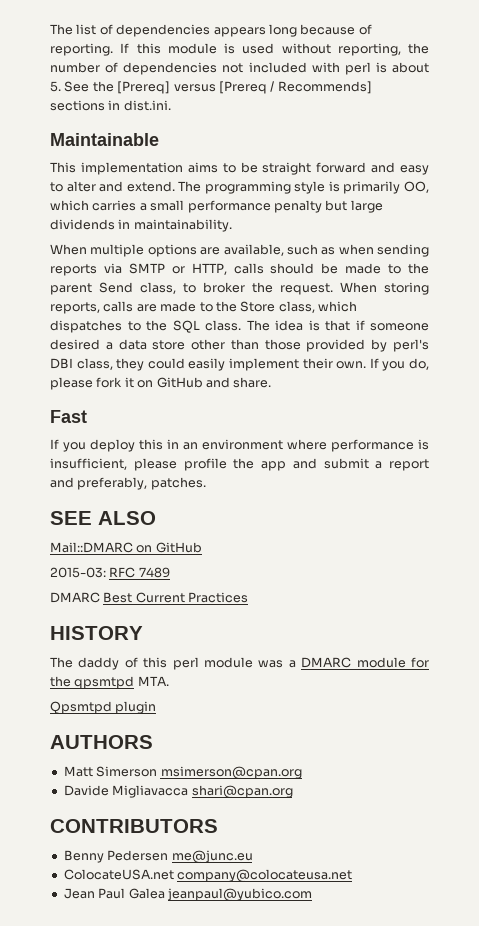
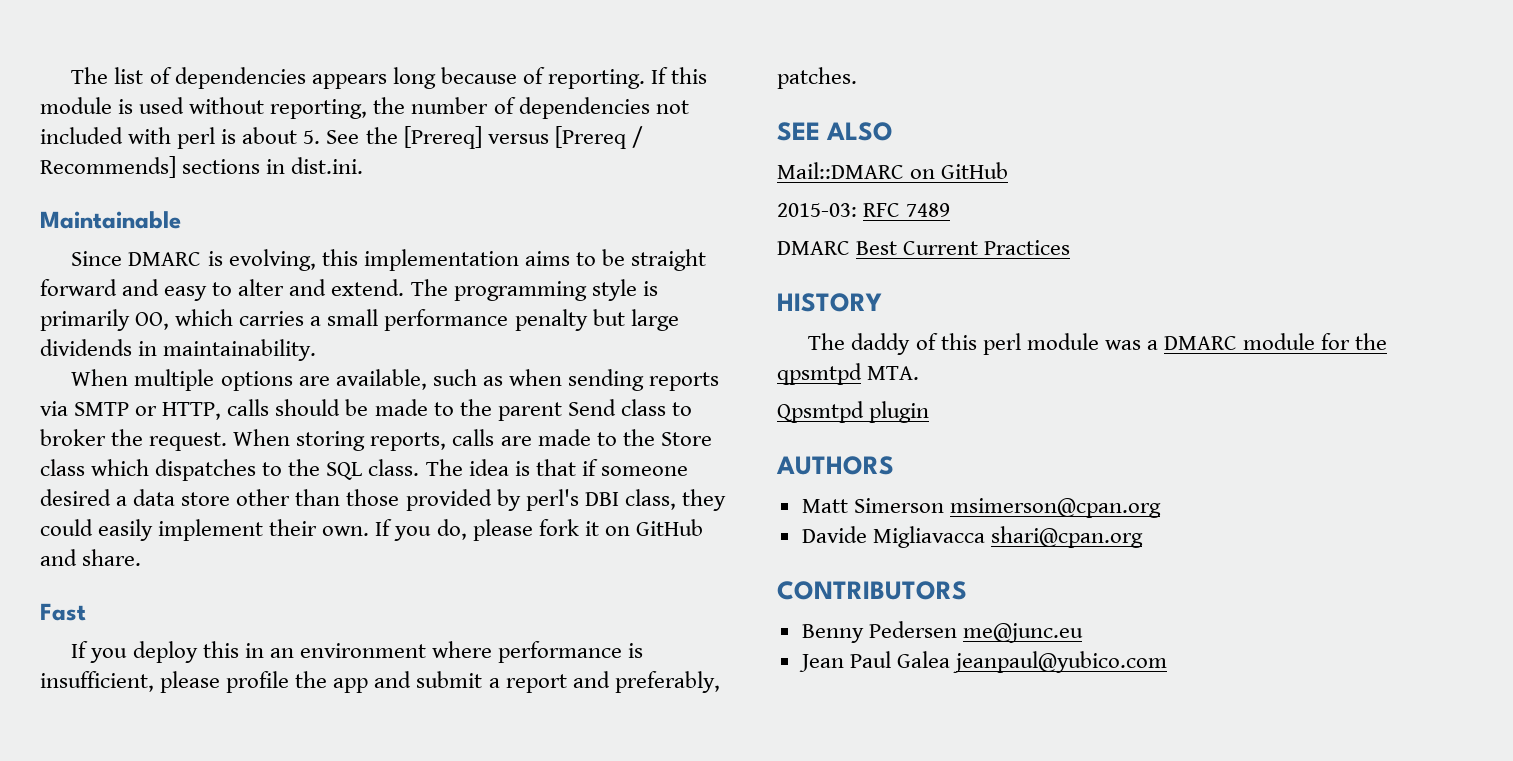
[50,162,76,173] This -> [71,249,358,271] Since DMARC is evolving, this
[140,282,176,294] class, -> [620,399,666,416] class
[278,301,315,313] class, -> [40,459,85,476] class
[63,869,353,883] // ColocateUSA.net company@colocateusa.net -> (1083, 633) none

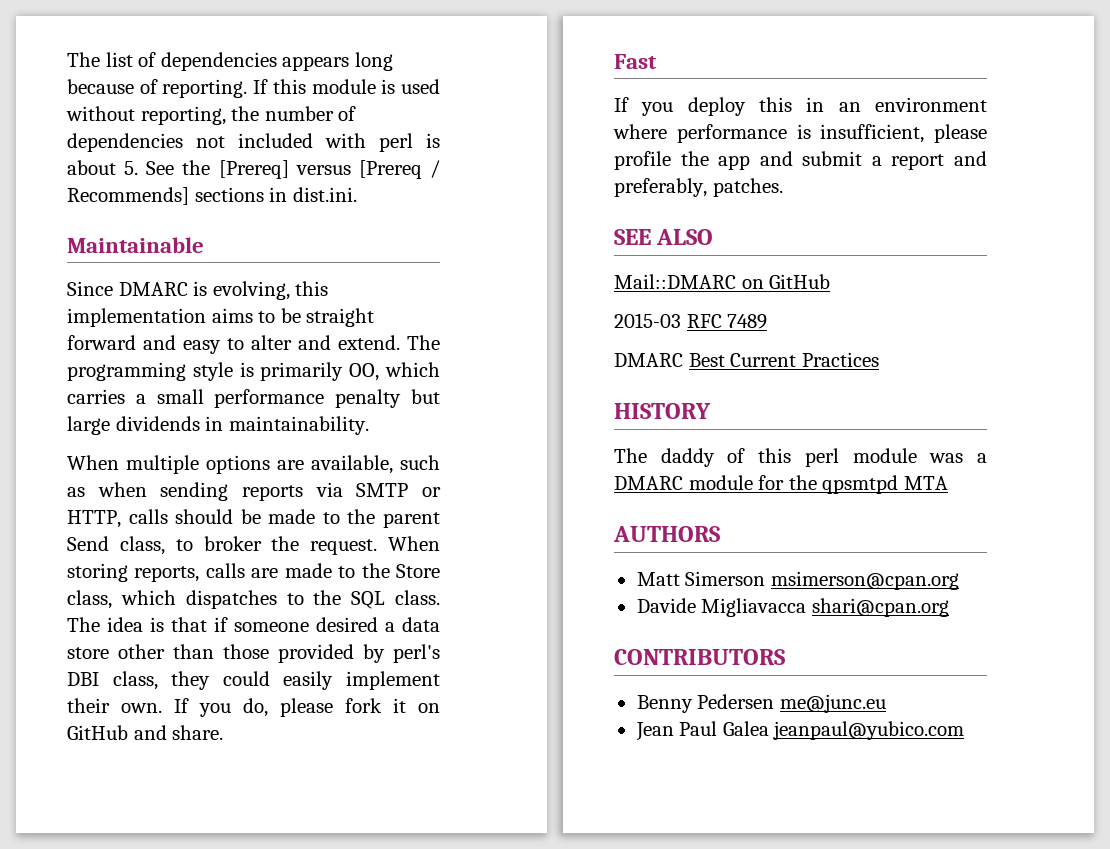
[620,399,666,416] class -> [119,536,165,555] class,
[40,459,85,476] class -> [67,590,112,609] class,
[777,203,857,217] 2015-03: -> [614,313,681,328] 2015-03
[867,366,920,380] [777,401,930,423] MTA. // Qpsmtpd plugin -> [903,476,948,490] MTA

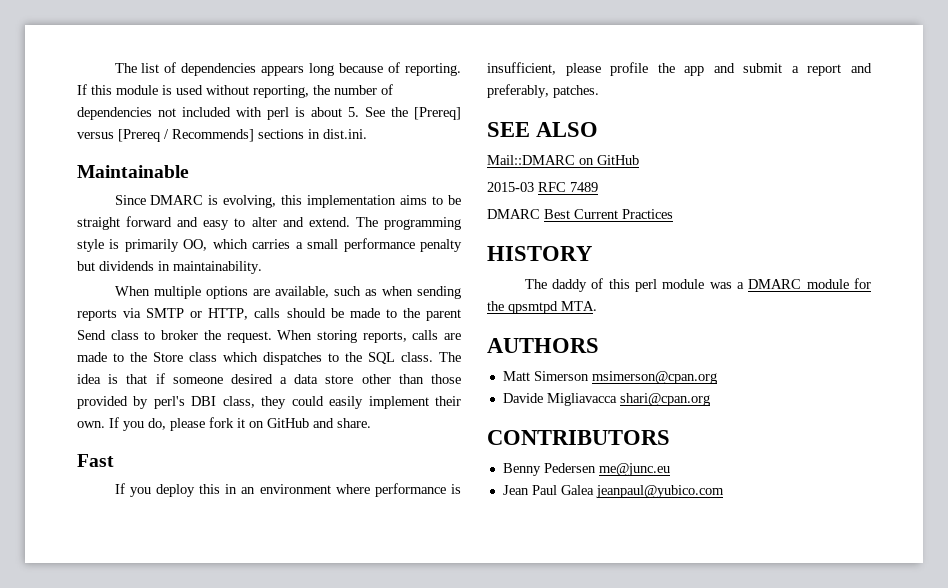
[67,416,110,435] large -> (95, 266) none
[119,536,165,555] class, -> [110,330,139,340] class
[67,590,112,609] class, -> [189,352,217,362] class
[903,476,948,490] MTA -> [561,301,597,311] MTA.

